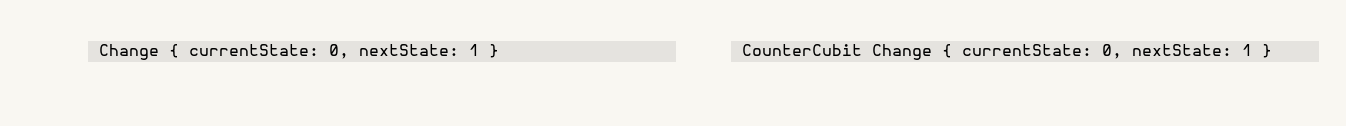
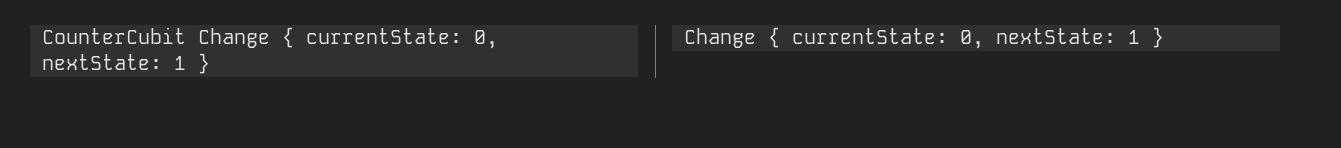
(99, 52) none -> [42,27,186,44] CounterCubit
[742,44,863,56] CounterCubit -> (210, 63) none

